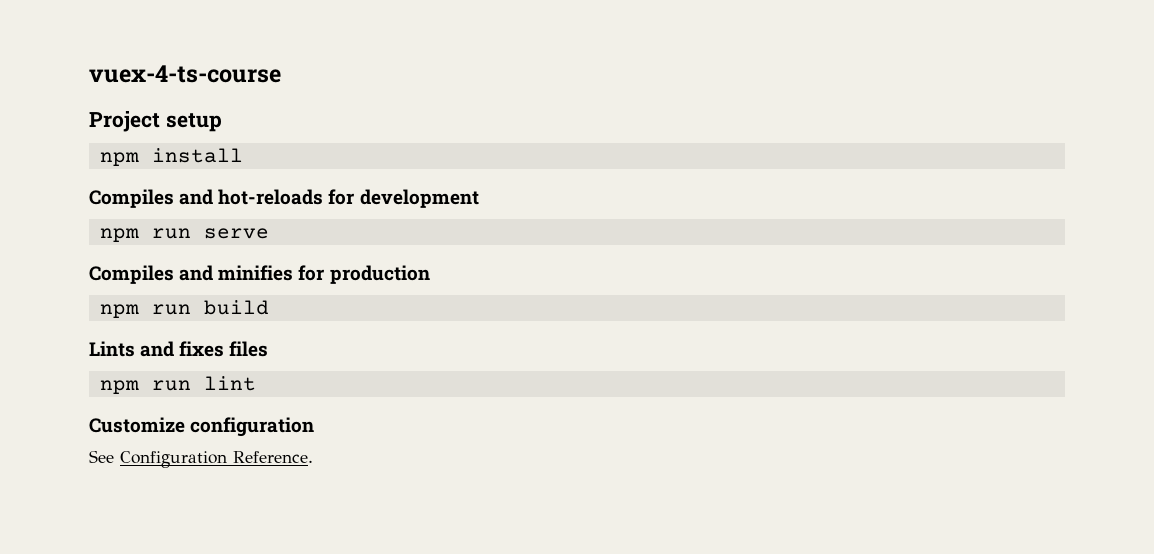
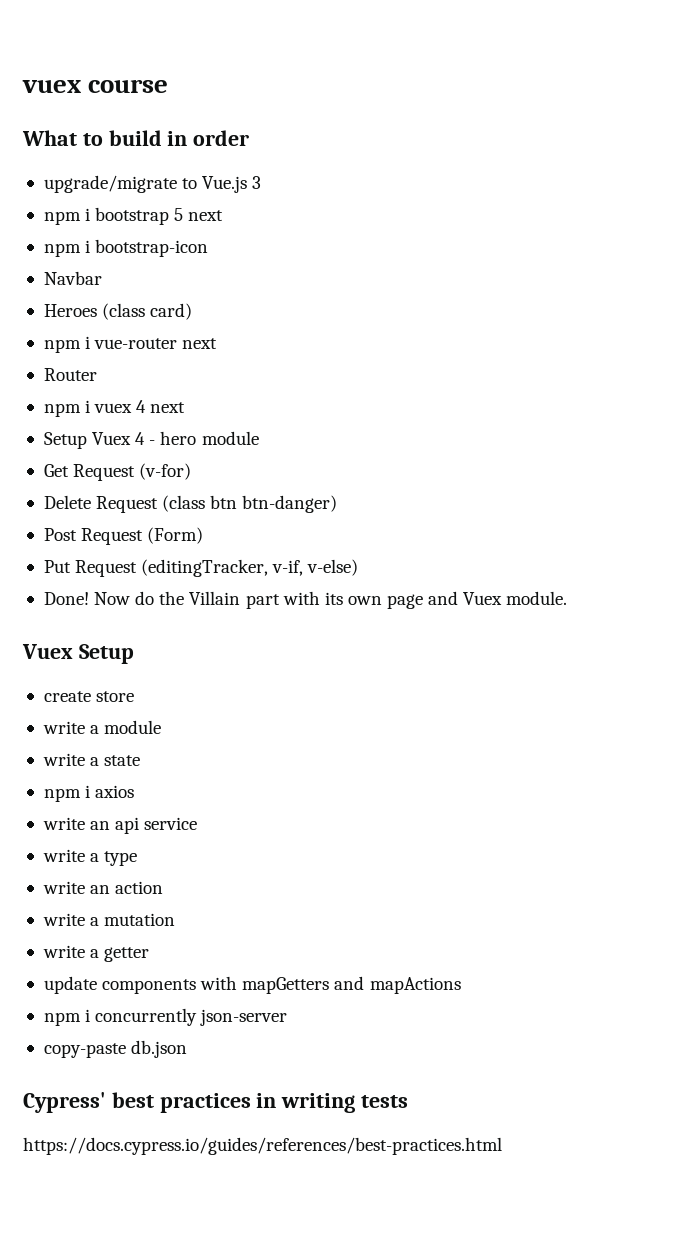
[89,65,281,83] [89,111,222,132] [99,148,243,166] [89,189,479,208] [99,228,269,242] [89,265,430,284] [99,300,269,318] [89,341,269,357] [99,376,256,394] [89,417,315,437] [89,450,313,468] vuex-4-ts-course // Project setup // npm install // Compiles and hot-reloads for development // npm run serve // Compiles and minifies for production // npm run build // Lints and fixes files // npm run lint // Customize configuration // See Configuration Reference. -> [22,79,169,93] [22,130,250,146] [43,175,262,193] [43,207,224,225] [43,239,209,257] [43,271,102,285] [43,303,193,320] [43,336,218,353] [43,368,97,381] [43,400,186,417] [43,431,259,449] [43,463,192,481] [43,495,338,513] [43,527,204,545] [43,559,359,577] [43,591,568,609] [22,644,134,664] [43,691,135,702] [42,720,162,734] [42,753,141,766] [43,785,135,802] [42,817,198,834] [42,849,138,866] [42,881,164,894] [42,913,176,926] [42,945,150,962] [43,976,461,994] [43,1008,288,1026] [43,1040,188,1058] [23,1092,409,1113] [23,1137,502,1155] vuex course // What to build in order // upgrade/migrate to Vue.js 3 // npm i bootstrap 5 next // npm i bootstrap-icon // Navbar // Heroes (class card) // npm i vue-router next // Router // npm i vuex 4 next // Setup Vuex 4 - hero module // Get Request (v-for) // Delete Request (class btn btn-danger) // Post Request (Form) // Put Request (editingTracker, v-if, v-else) // Done! Now do the Villain part with its own page and Vuex module. // Vuex Setup // create store // write a module // write a state // npm i axios // write an api service // write a type // write an action // write a mutation // write a getter // update components with mapGetters and mapActions // npm i concurrently json-server // copy-paste db.json // Cypress' best practices in writing tests // https://docs.cypress.io/guides/references/best-practices.html

